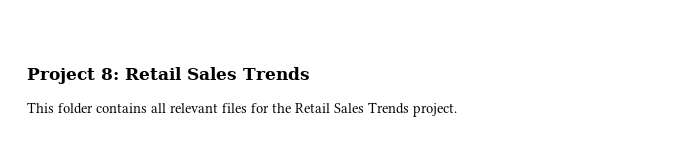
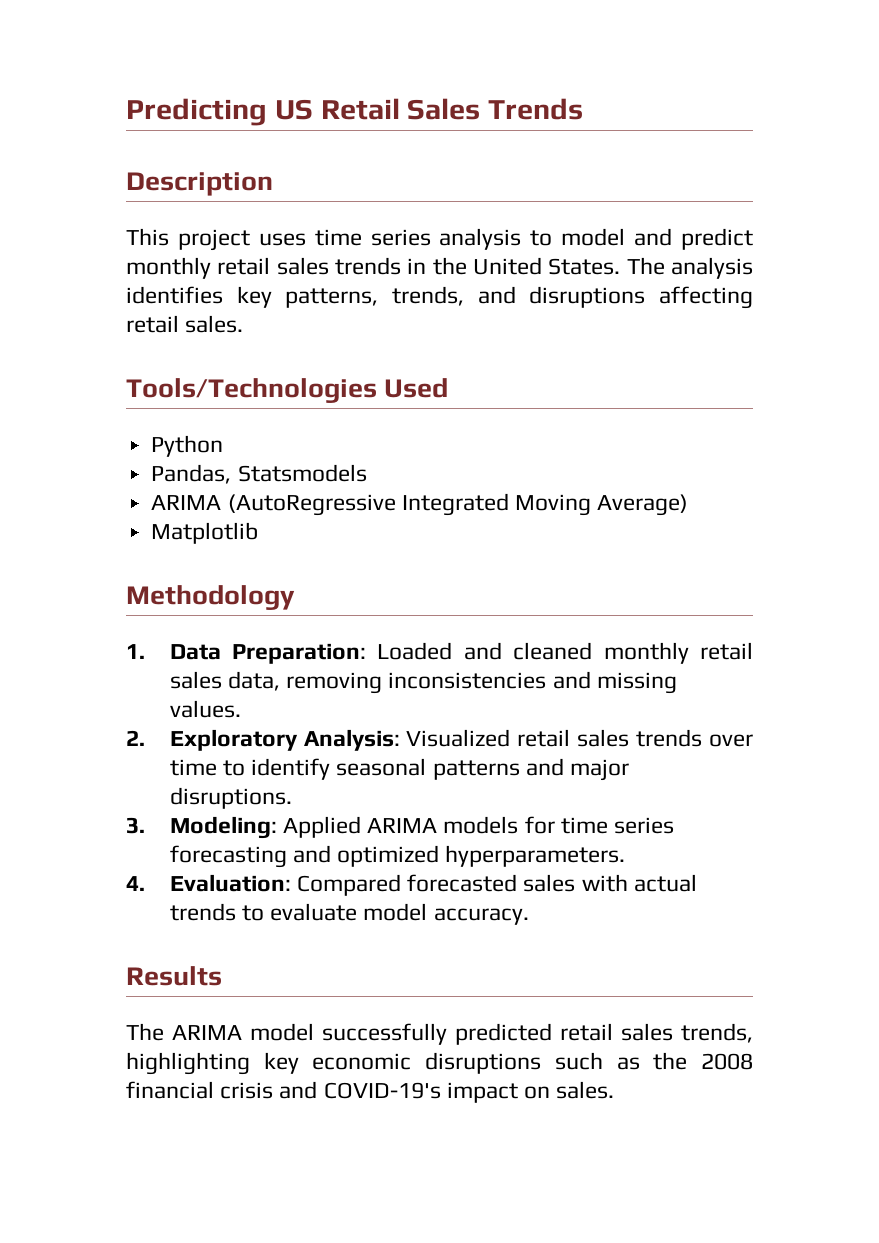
[27,67,310,84] Project 8: Retail Sales Trends -> [126,98,584,126] [126,172,273,196] Predicting US Retail Sales Trends // Description
[58,102,457,117] folder contains all relevant files for the Retail Sales Trends project. -> [177,228,753,251] [126,257,753,279] [126,286,753,309] [126,315,244,333] [126,378,449,403] [151,435,224,457] [151,464,367,484] [151,493,689,516] [151,522,259,544] [126,585,295,610] [126,642,753,664] [169,671,677,694] [169,700,241,718] [126,729,753,751] [169,758,629,781] [169,787,292,809] [126,816,674,839] [169,845,626,868] [126,874,697,896] [169,903,529,925] [126,966,222,986] [126,1023,753,1045] [126,1052,753,1075] [126,1081,615,1103] project uses time series analysis to model and predict monthly retail sales trends in the United States. The analysis identifies key patterns, trends, and disruptions affecting retail sales. // Tools/Technologies Used // Python // Pandas, Statsmodels // ARIMA (AutoRegressive Integrated Moving Average) // Matplotlib // Methodology // 1. Data Preparation: Loaded and cleaned monthly retail sales data, removing inconsistencies and missing values. // 2. Exploratory Analysis: Visualized retail sales trends over time to identify seasonal patterns and major disruptions. // 3. Modeling: Applied ARIMA models for time series forecasting and optimized hyperparameters. // 4. Evaluation: Compared forecasted sales with actual trends to evaluate model accuracy. // Results // The ARIMA model successfully predicted retail sales trends, highlighting key economic disruptions such as the 2008 financial crisis and COVID-19's impact on sales.

